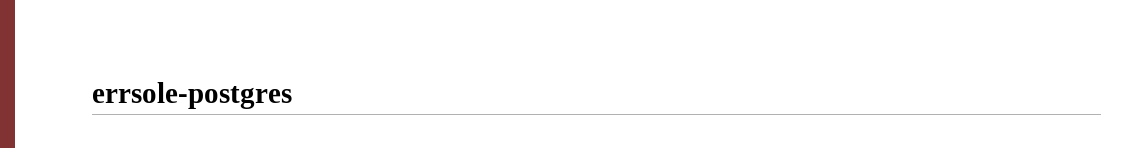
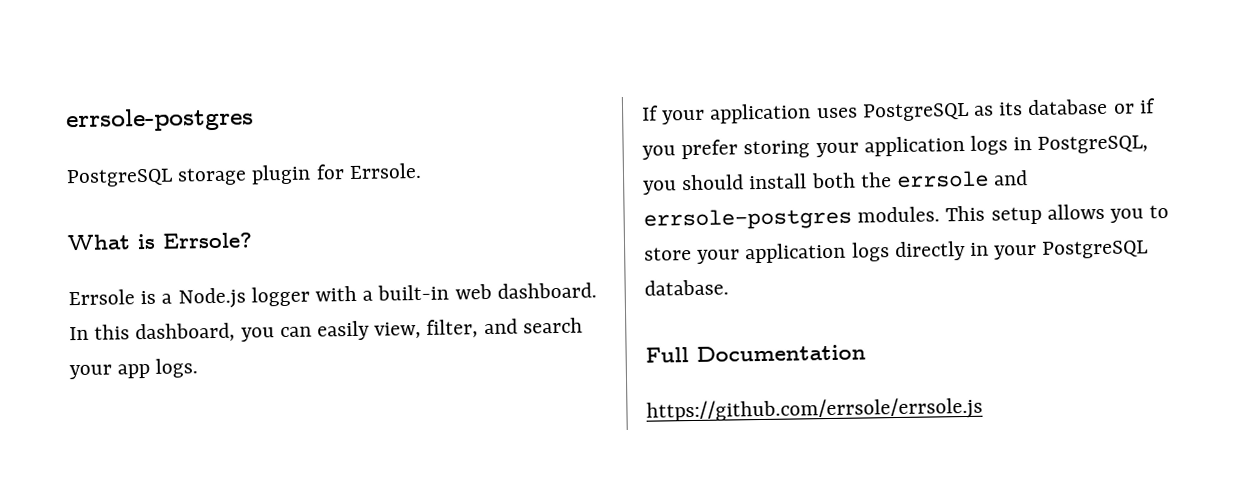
[92,82,292,109] errsole-postgres -> [65,107,254,133] [66,162,422,188] [67,232,253,251] [68,282,597,309] [69,317,583,343] [69,358,199,380] [641,98,1156,125] [642,135,1149,160] [643,170,1029,195] [643,203,1170,231] [644,240,1149,264] [644,279,729,296] [645,344,866,363] [646,396,983,423] errsole-postgres // PostgreSQL storage plugin for Errsole. // What is Errsole? // Errsole is a Node.js logger with a built-in web dashboard. In this dashboard, you can easily view, filter, and search your app logs. // If your application uses PostgreSQL as its database or if you prefer storing your application logs in PostgreSQL, you should install both the errsole and errsole-postgres modules. This setup allows you to store your application logs directly in your PostgreSQL database. // Full Documentation // https://github.com/errsole/errsole.js

